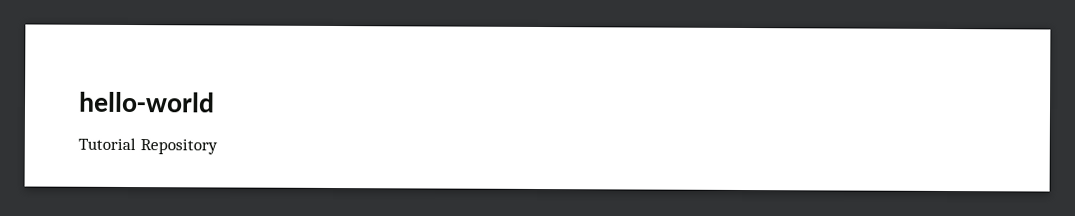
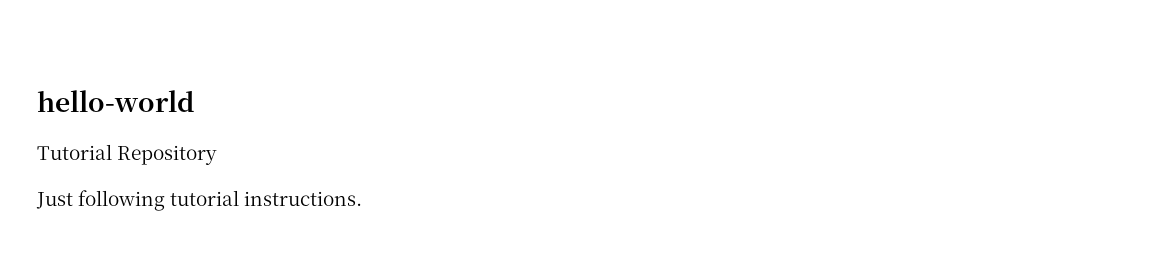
(218, 147) none -> [36,190,363,211] // Just following tutorial instructions.

